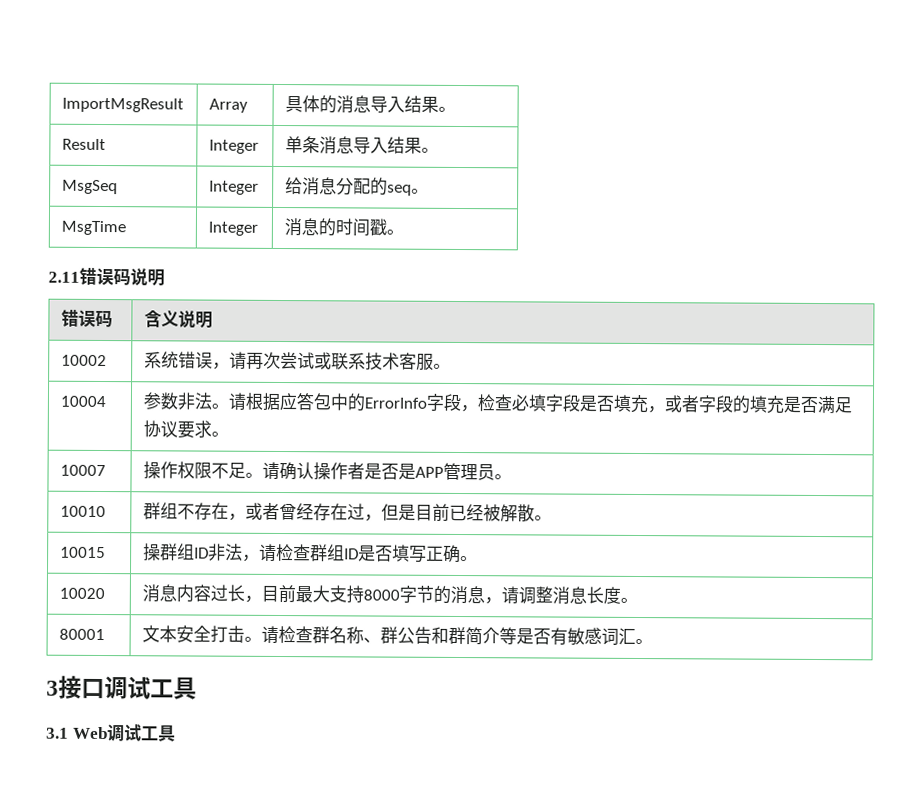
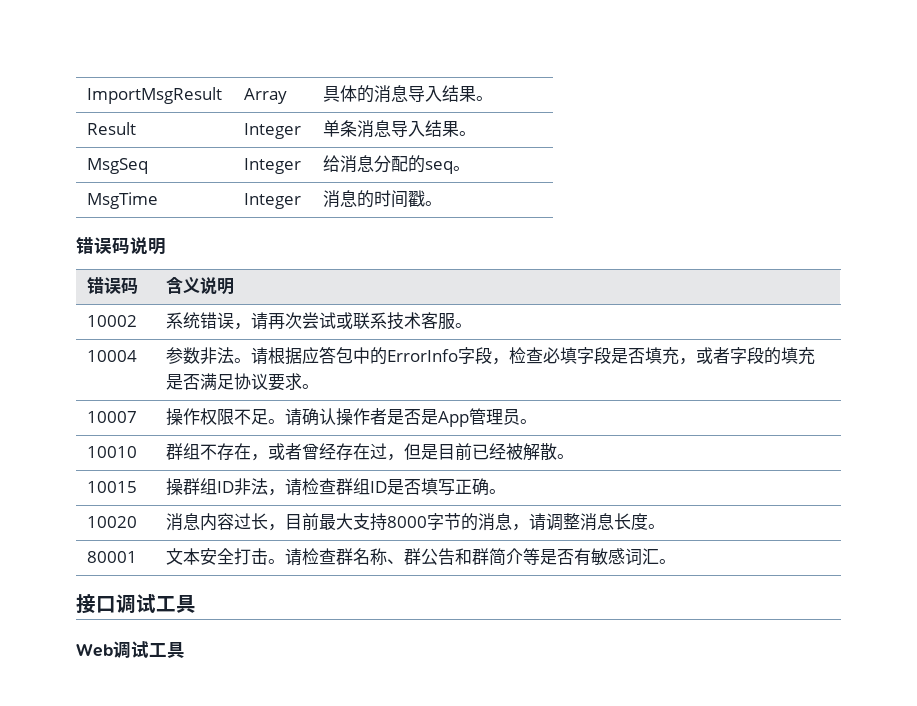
[48,271,80,283] 2.11 -> (442, 203) none
[414,466,444,478] APP -> [437,411,469,427] App
[46,680,59,696] 3 -> (676, 561) none
[46,727,69,739] 3.1 -> (196, 604) none

